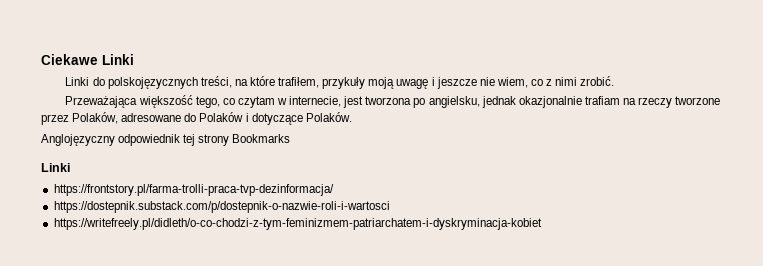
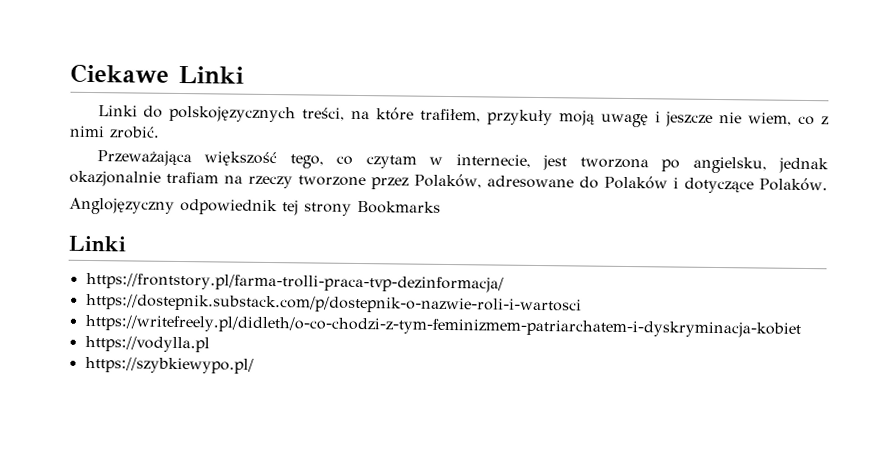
(542, 224) none -> [84,335,210,353] [84,356,254,374] // https://vodylla.pl // https://szybkiewypo.pl/

